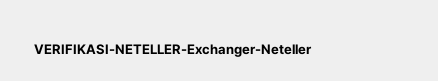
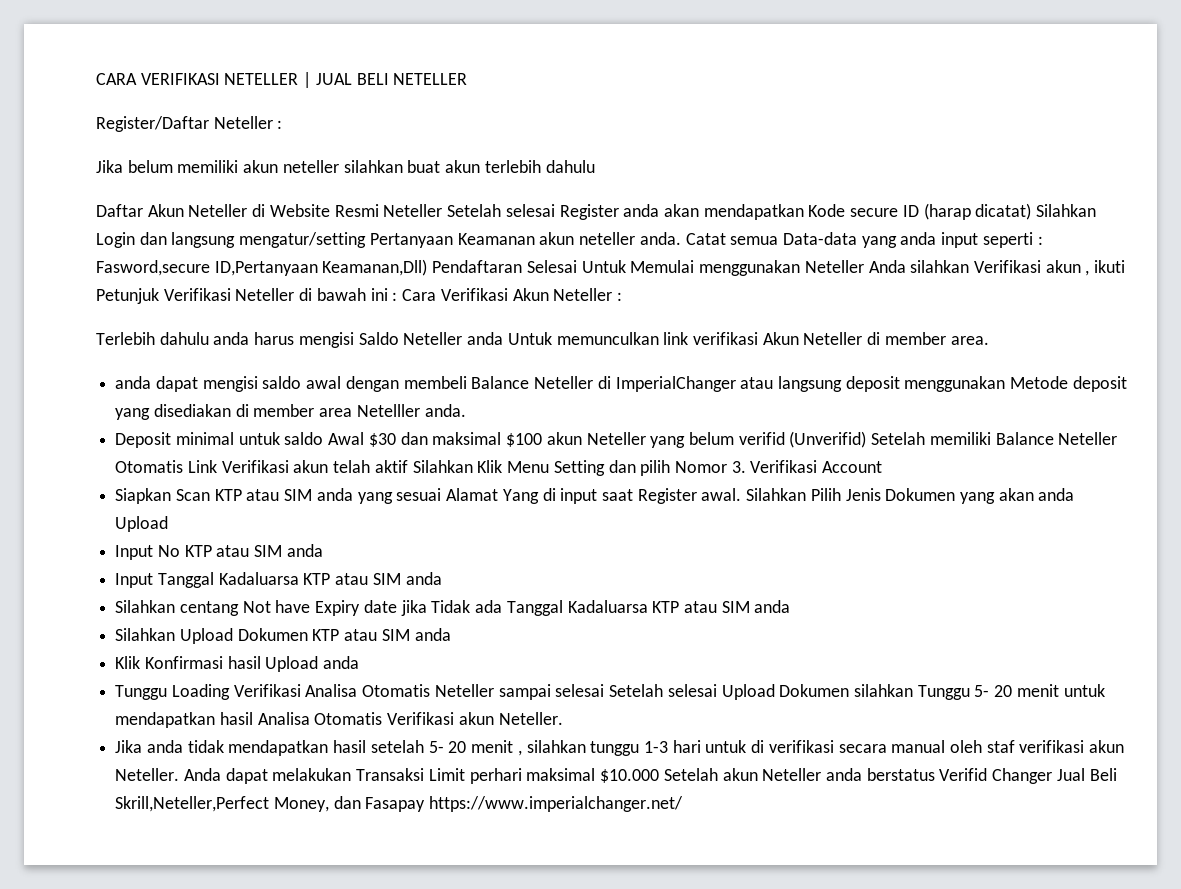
[34,44,312,57] VERIFIKASI-NETELLER-Exchanger-Neteller -> [96,72,468,88] [96,116,283,132] [96,160,595,173] [96,203,1097,220] [96,232,1043,248] [96,259,1126,276] [96,288,622,304] [96,332,989,348] [115,376,1127,392] [115,404,466,420] [115,431,1118,448] [115,460,883,476] [115,488,1075,504] [115,516,169,532] [115,544,323,560] [115,572,442,588] [115,600,791,616] [115,628,451,644] [115,656,360,672] [115,684,1105,700] [115,712,563,728] [115,740,1125,756] [115,768,1117,784] [115,796,684,812] CARA VERIFIKASI NETELLER | JUAL BELI NETELLER // Register/Daftar Neteller : // Jika belum memiliki akun neteller silahkan buat akun terlebih dahulu // Daftar Akun Neteller di Website Resmi Neteller Setelah selesai Register anda akan mendapatkan Kode secure ID (harap dicatat) Silahkan Login dan langsung mengatur/setting Pertanyaan Keamanan akun neteller anda. Catat semua Data-data yang anda input seperti : Fasword,secure ID,Pertanyaan Keamanan,Dll) Pendaftaran Selesai Untuk Memulai menggunakan Neteller Anda silahkan Verifikasi akun , ikuti Petunjuk Verifikasi Neteller di bawah ini : Cara Verifikasi Akun Neteller : // Terlebih dahulu anda harus mengisi Saldo Neteller anda Untuk memunculkan link verifikasi Akun Neteller di member area. // anda dapat mengisi saldo awal dengan membeli Balance Neteller di ImperialChanger atau langsung deposit menggunakan Metode deposit yang disediakan di member area Netelller anda. // Deposit minimal untuk saldo Awal $30 dan maksimal $100 akun Neteller yang belum verifid (Unverifid) Setelah memiliki Balance Neteller Otomatis Link Verifikasi akun telah aktif Silahkan Klik Menu Setting dan pilih Nomor 3. Verifikasi Account // Siapkan Scan KTP atau SIM anda yang sesuai Alamat Yang di input saat Register awal. Silahkan Pilih Jenis Dokumen yang akan anda Upload // Input No KTP atau SIM anda // Input Tanggal Kadaluarsa KTP atau SIM anda // Silahkan centang Not have Expiry date jika Tidak ada Tanggal Kadaluarsa KTP atau SIM anda // Silahkan Upload Dokumen KTP atau SIM anda // Klik Konfirmasi hasil Upload anda // Tunggu Loading Verifikasi Analisa Otomatis Neteller sampai selesai Setelah selesai Upload Dokumen silahkan Tunggu 5- 20 menit untuk mendapatkan hasil Analisa Otomatis Verifikasi akun Neteller. // Jika anda tidak mendapatkan hasil setelah 5- 20 menit , silahkan tunggu 1-3 hari untuk di verifikasi secara manual oleh staf verifikasi akun Neteller. Anda dapat melakukan Transaksi Limit perhari maksimal $10.000 Setelah akun Neteller anda berstatus Verifid Changer Jual Beli Skrill,Neteller,Perfect Money, dan Fasapay https://www.imperialchanger.net/

